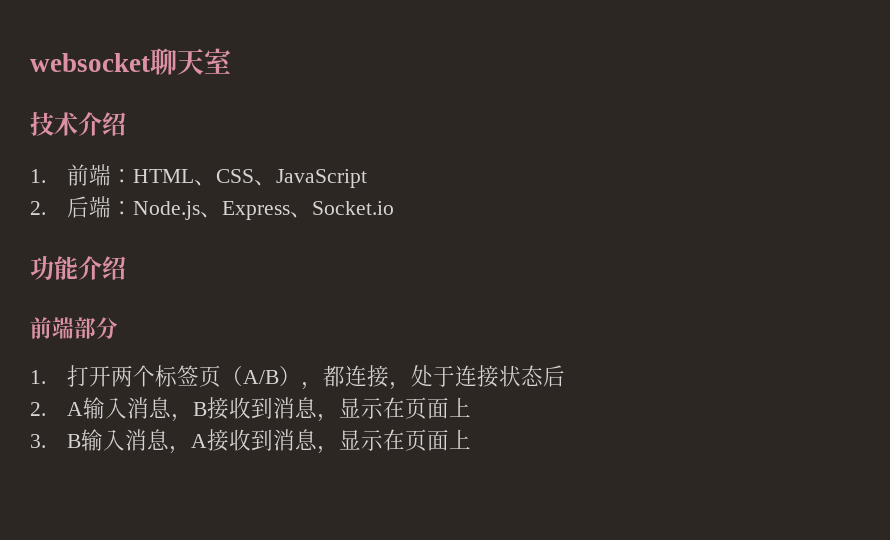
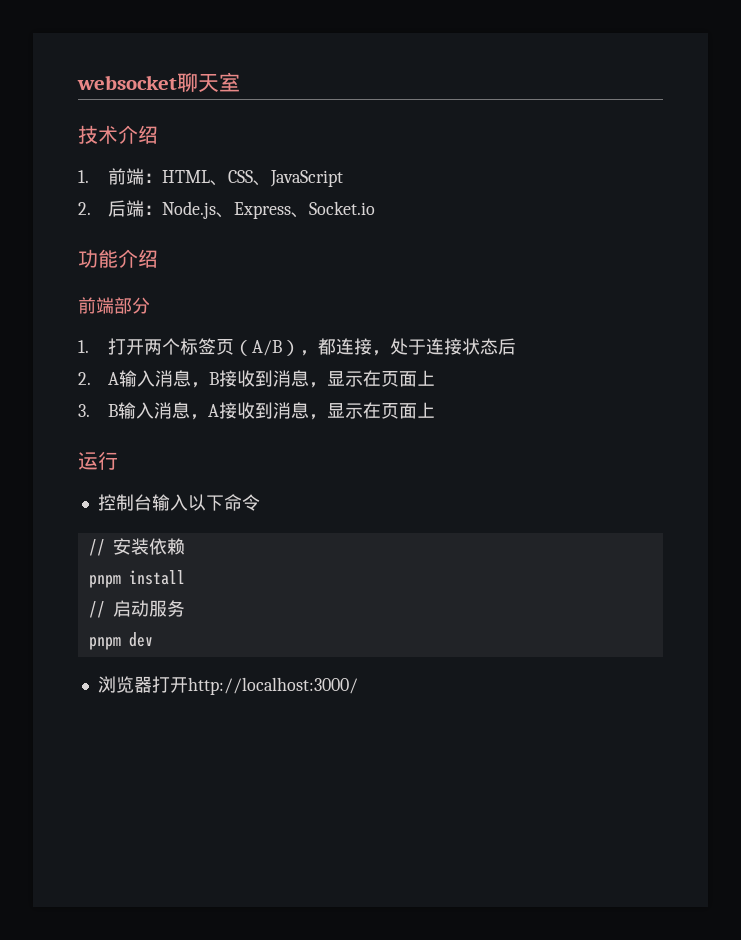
(472, 439) none -> [78,451,118,470] [97,494,260,511] [88,538,185,556] [88,570,185,588] [88,600,185,618] [88,632,153,650] [97,676,358,695] // 运行 // 控制台输入以下命令 // // 安装依赖 // pnpm install // // 启动服务 // pnpm dev // 浏览器打开http://localhost:3000/

